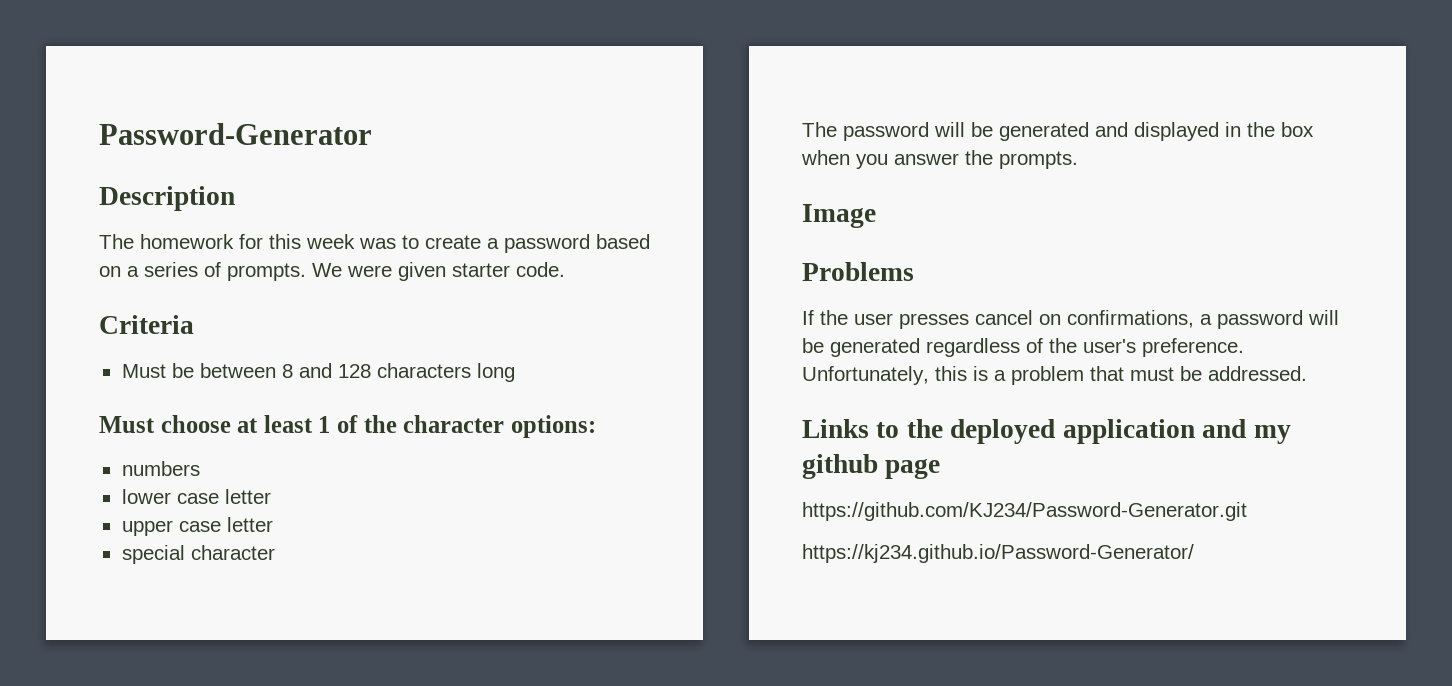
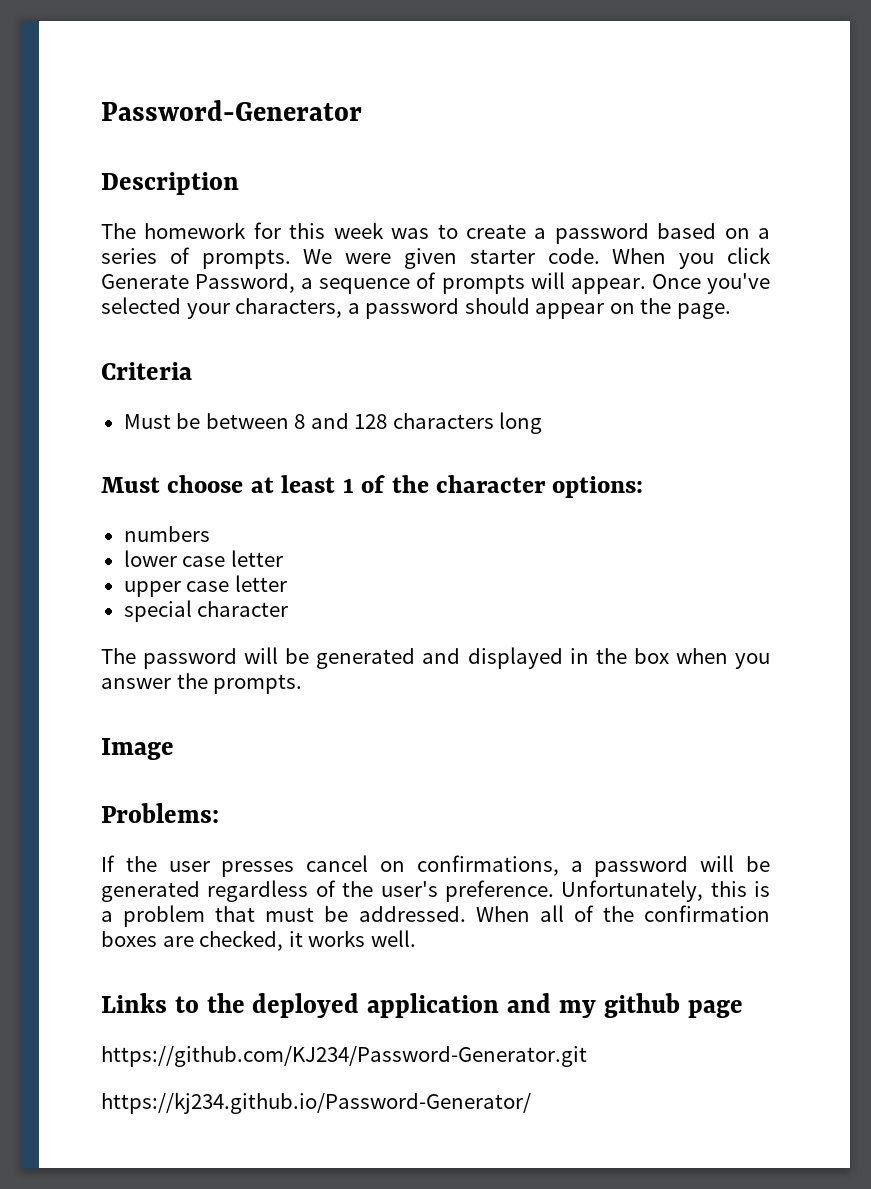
(565, 269) none -> [612,247,771,269] [101,272,771,294] [101,297,731,319] When you click Generate Password, a sequence of prompts will appear. Once you've selected your characters, a password should appear on the page.
[802,262,914,281] Problems -> [101,803,219,823] Problems:
(1307, 373) none -> [475,905,771,922] [101,930,416,951] When all of the confirmation boxes are checked, it works well.

